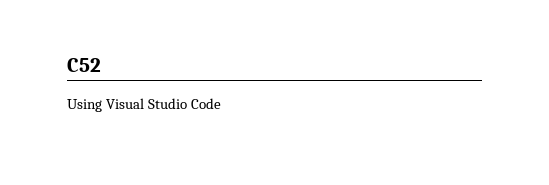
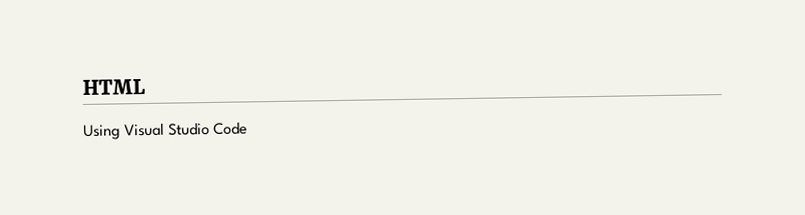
[67,58,101,72] C52 -> [82,79,145,95] HTML

